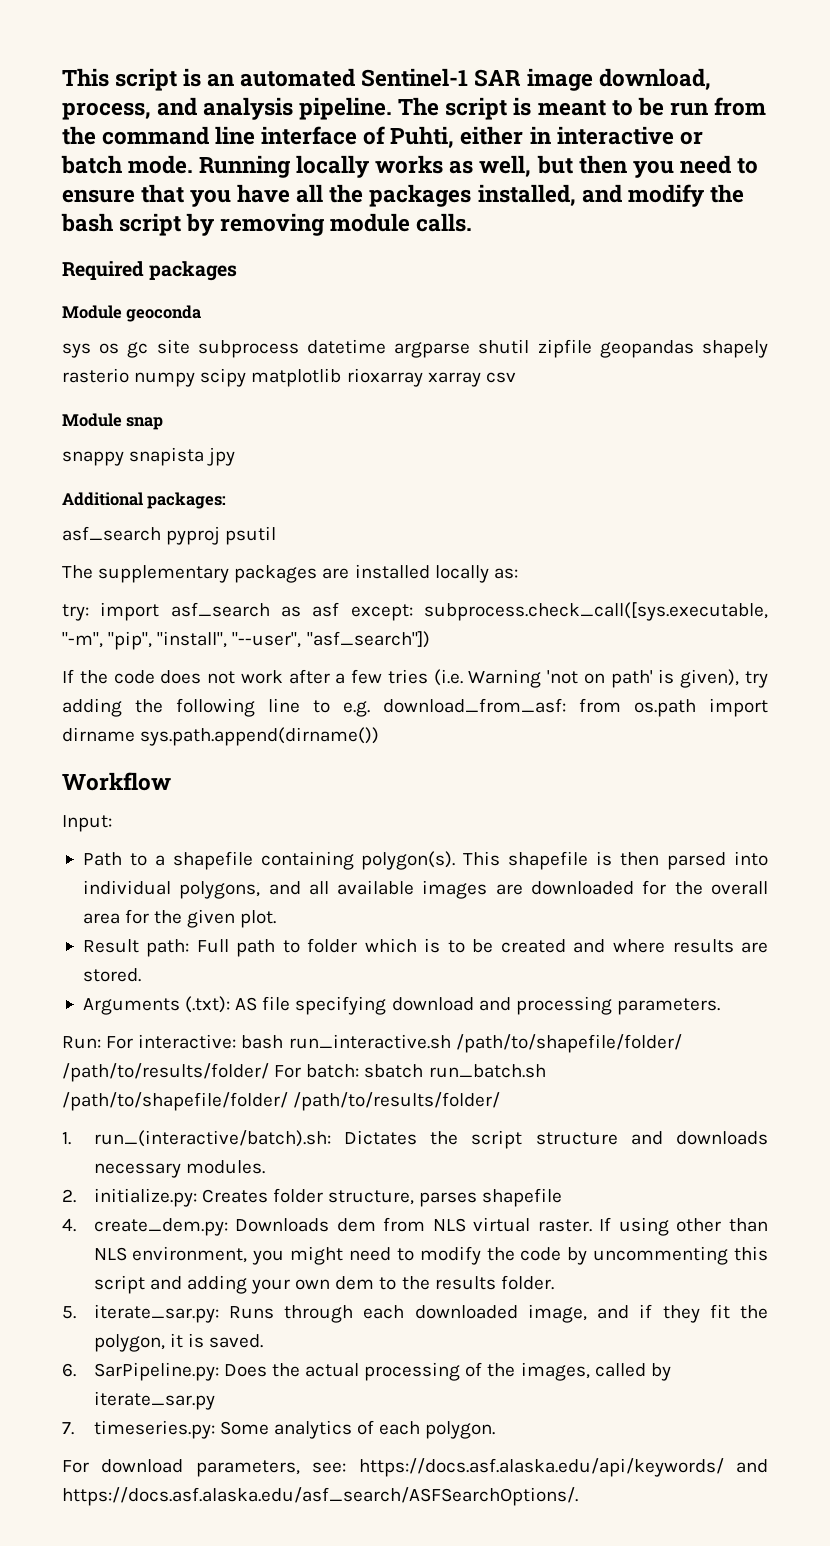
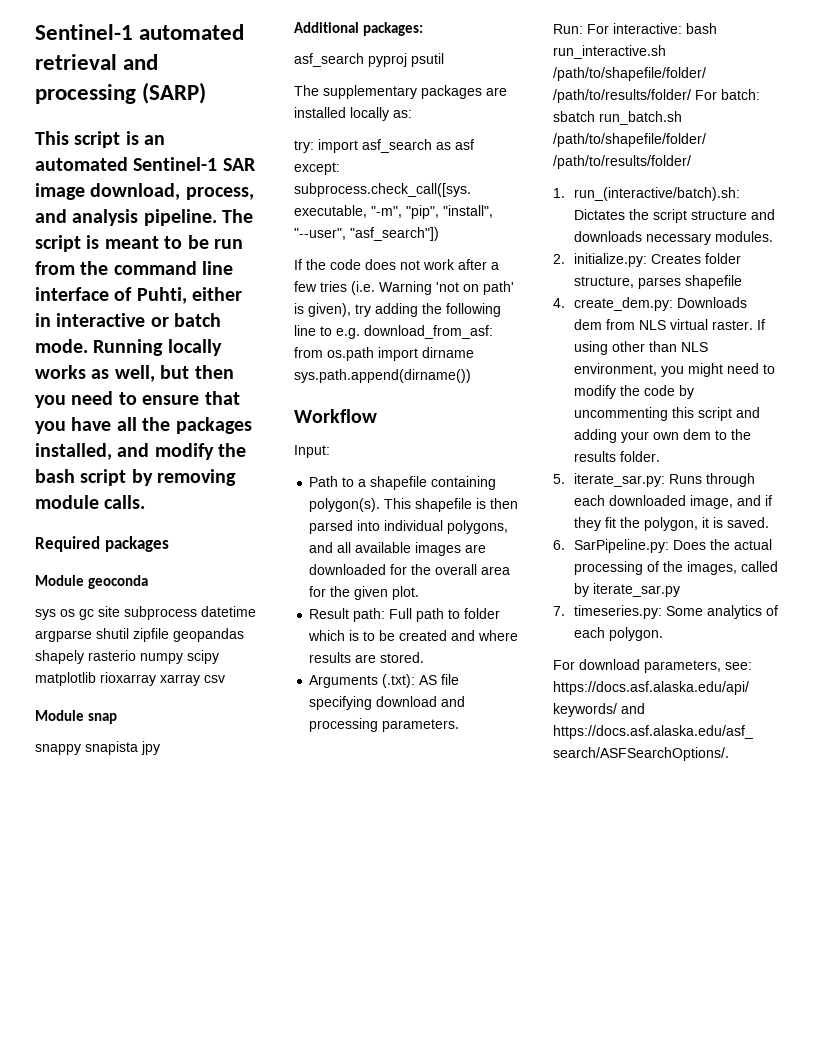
(62, 77) none -> [35,24,245,40] [35,54,159,70] [35,82,207,104] Sentinel-1 automated retrieval and processing (SARP) //

